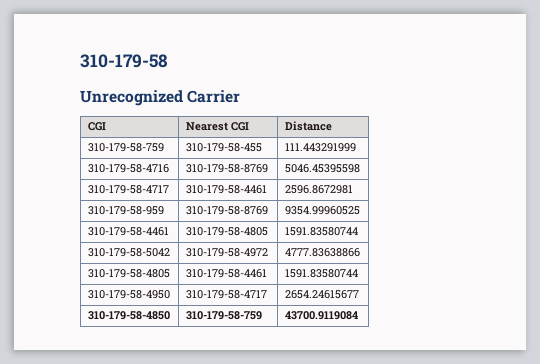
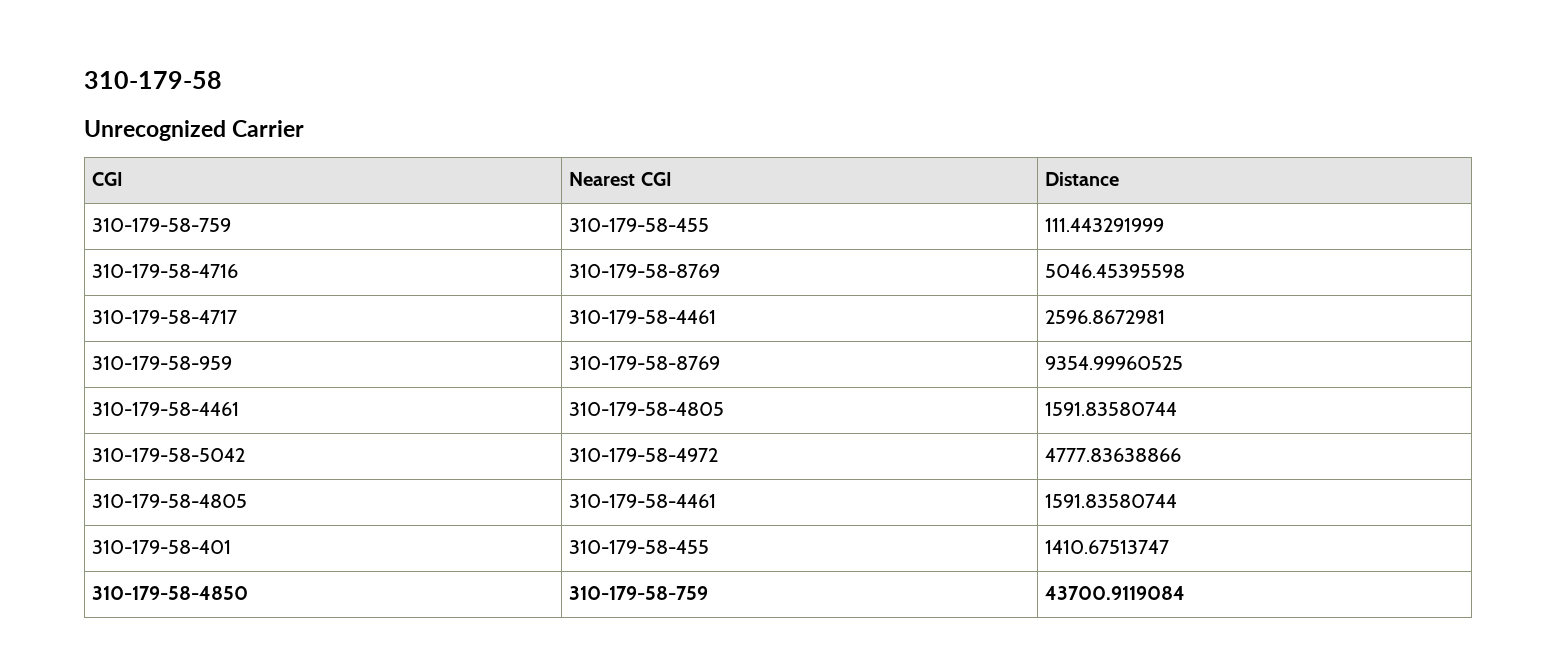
[87,290,170,299] [185,290,267,299] [284,290,359,299] 310-179-58-4950 | 310-179-58-4717 | 2654.24615677 -> [92,540,232,554] [569,540,710,554] [1045,540,1170,554] 310-179-58-401 | 310-179-58-455 | 1410.67513747

